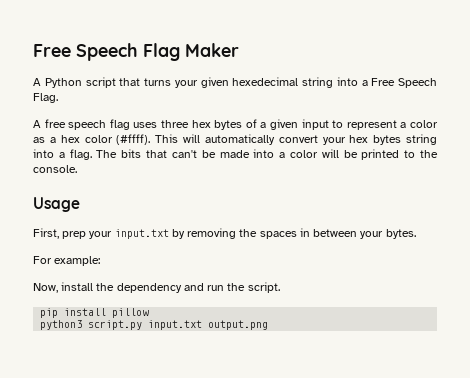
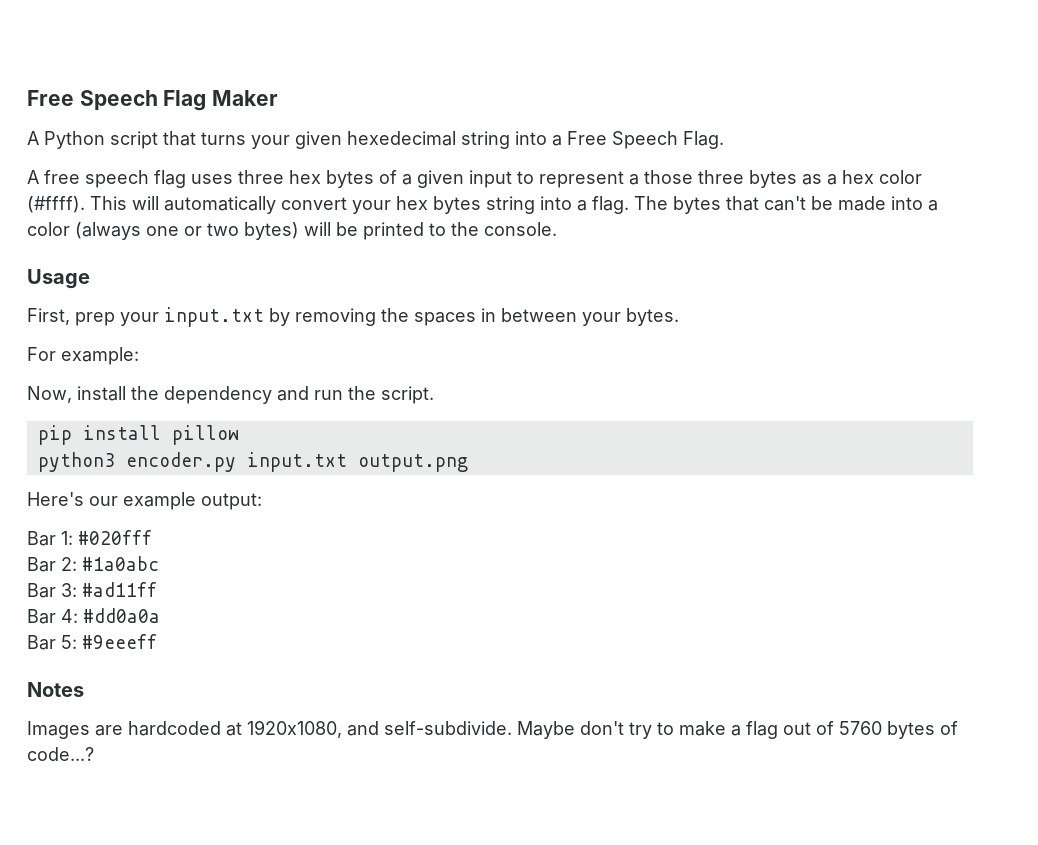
[410,120,439,128] color -> [644,170,797,188] those three bytes
[121,149,142,158] bits -> [673,196,721,214] bytes
(318, 154) none -> [75,222,299,240] (always one or two bytes)
[88,320,143,330] script.py -> [125,452,236,472] encoder.py
(269, 325) none -> [27,492,262,510] [27,530,152,546] [27,556,159,572] [27,582,157,598] [27,608,160,624] [27,634,157,650] [27,682,84,697] [27,720,958,739] [27,747,94,761] // Here's our example output: // Bar 1: #020fff // Bar 2: #1a0abc // Bar 3: #ad11ff // Bar 4: #dd0a0a // Bar 5: #9eeeff // Notes // Images are hardcoded at 1920x1080, and self-subdivide. Maybe don't try to make a flag out of 5760 bytes of code...?

